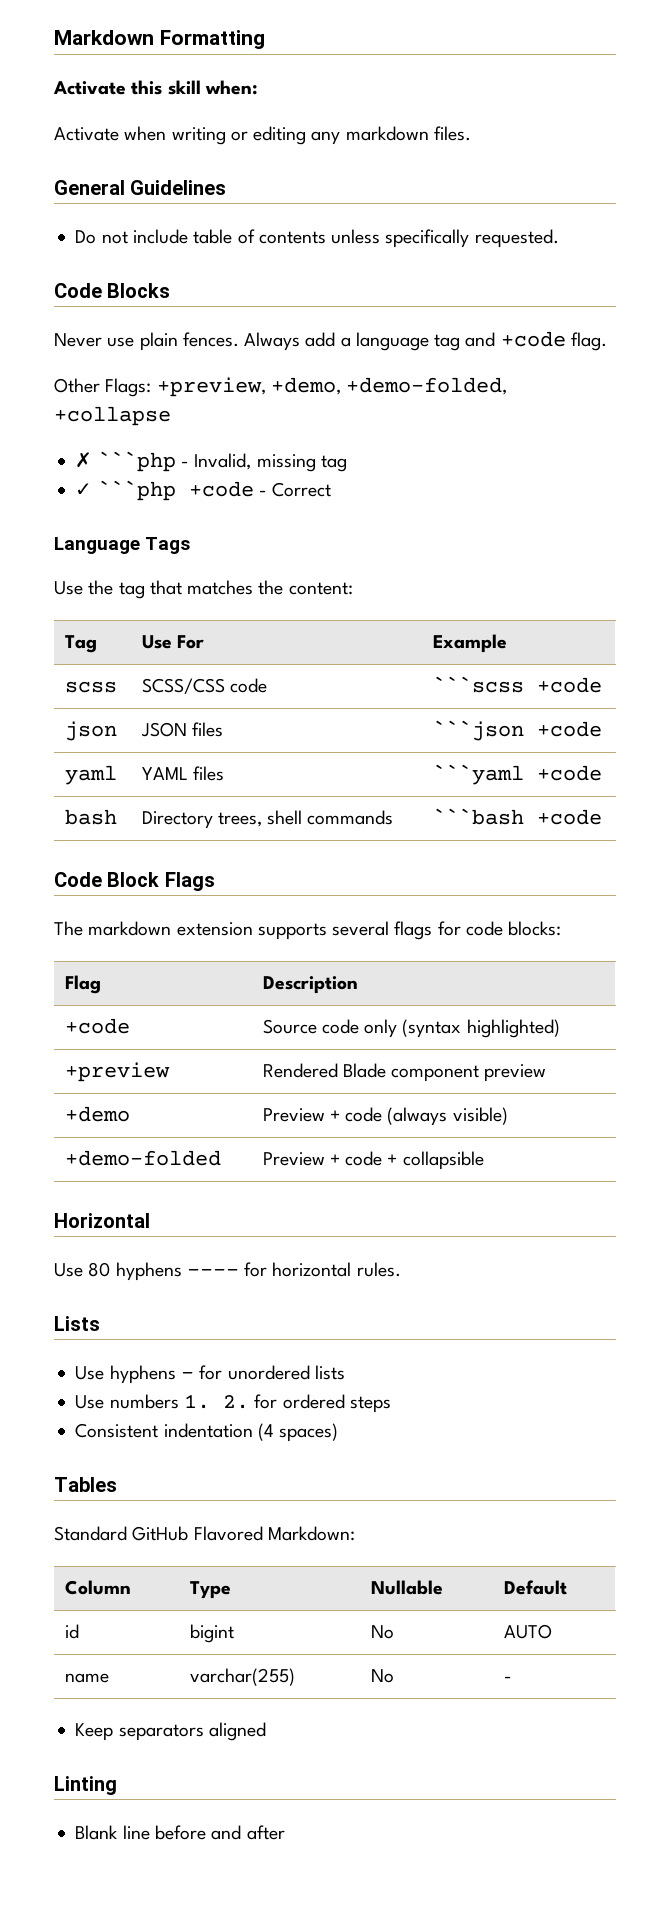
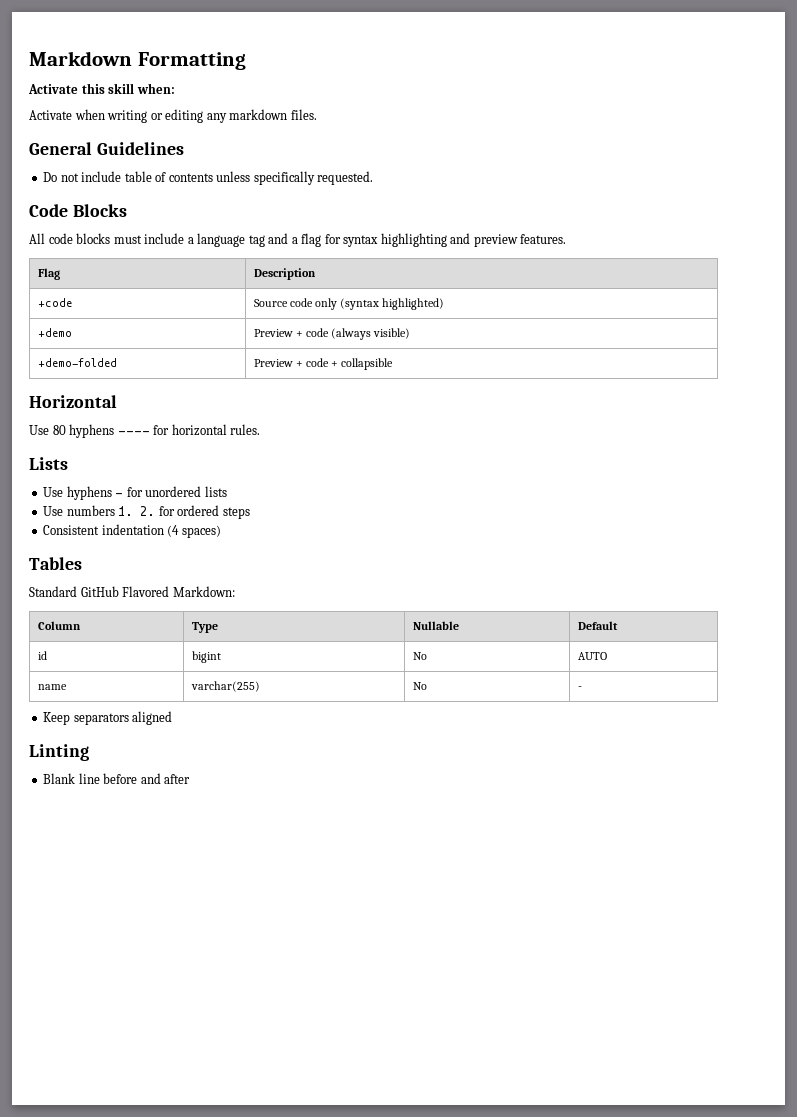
[54,331,607,351] [54,377,508,397] [54,406,171,426] [75,451,347,472] [75,480,332,501] [54,537,191,554] [54,580,353,599] [64,635,97,653] [141,635,204,649] [432,634,507,653] [64,681,117,693] [141,678,267,694] [432,676,602,693] [64,721,117,741] [140,722,223,737] [432,720,602,741] [64,765,117,785] [141,766,224,781] [432,764,602,785] [64,809,117,825] [141,810,394,829] [432,808,602,825] [54,872,215,891] [54,921,562,940] Never use plain fences. Always add a language tag and +code flag. // Other Flags: +preview, +demo, +demo-folded, +collapse // ✗ ```php - Invalid, missing tag // ✓ ```php +code - Correct // Language Tags // Use the tag that matches the content: // Tag | Use For | Example // scss | SCSS/CSS code | ```scss +code // json | JSON files | ```json +code // yaml | YAML files | ```yaml +code // bash | Directory trees, shell commands | ```bash +code // Code Block Flags // The markdown extension supports several flags for code blocks: -> [29,233,567,247] All code blocks must include a language tag and a flag for syntax highlighting and preview features.
[64,1062,170,1082] [262,1063,547,1082] // +preview | Rendered Blade component preview -> (445, 304) none

